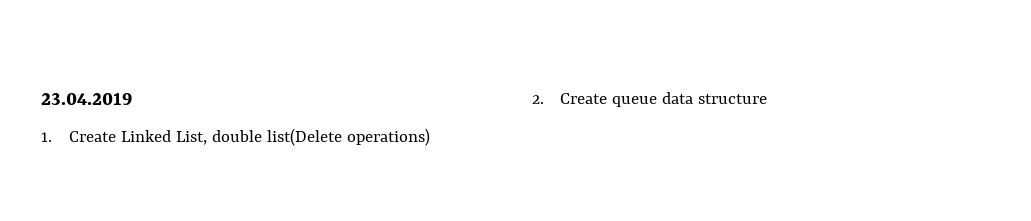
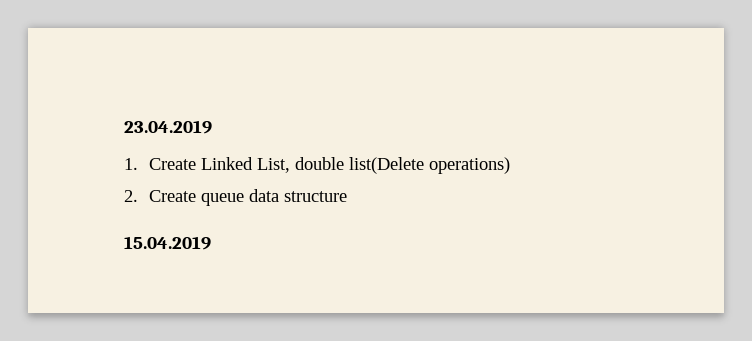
(768, 99) none -> [124,236,211,250] // 15.04.2019

